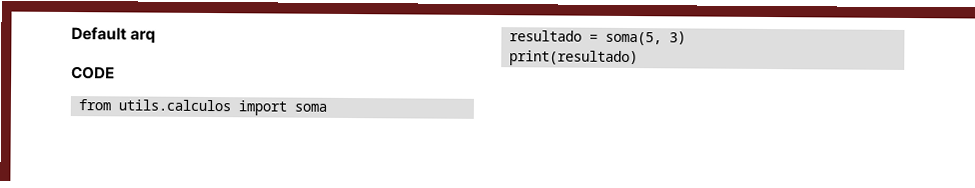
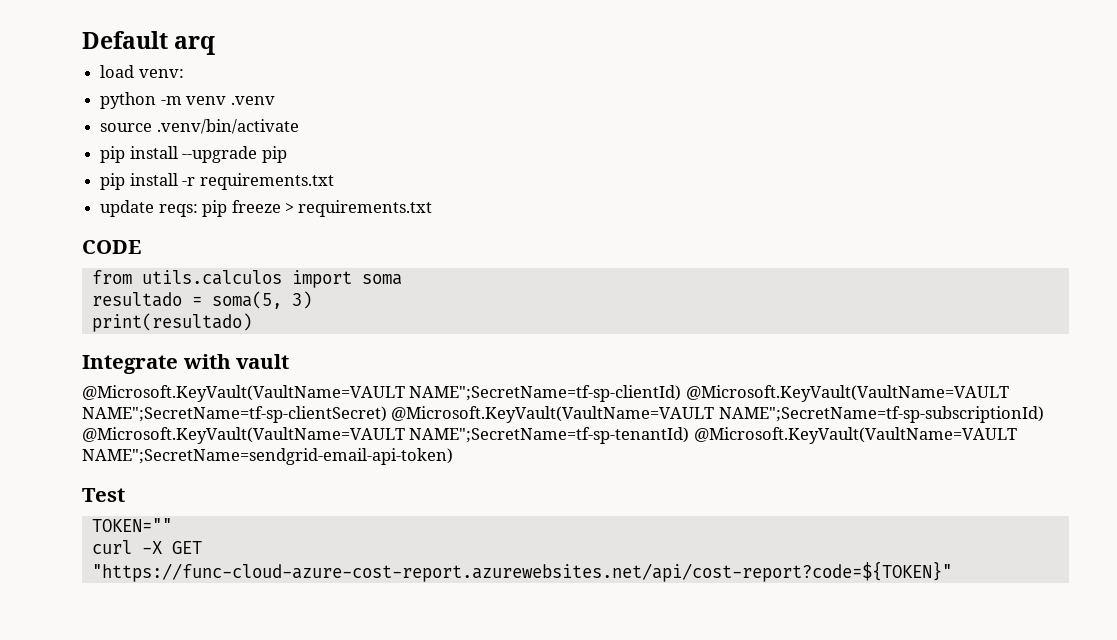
(157, 37) none -> [100,65,184,78] [100,92,275,109] [100,119,299,134] [100,146,287,163] [100,173,334,190] [100,200,433,217] // load venv: // python -m venv .venv // source .venv/bin/activate // pip install --upgrade pip // pip install -r requirements.txt // update reqs: pip freeze > requirements.txt
(639, 58) none -> [82,354,290,374] [82,385,1009,402] [82,406,1044,423] [82,427,1017,444] [82,448,453,465] [82,488,125,502] [91,518,172,532] [91,540,202,554] [91,561,952,582] // Integrate with vault // @Microsoft.KeyVault(VaultName=VAULT NAME";SecretName=tf-sp-clientId) @Microsoft.KeyVault(VaultName=VAULT NAME";SecretName=tf-sp-clientSecret) @Microsoft.KeyVault(VaultName=VAULT NAME";SecretName=tf-sp-subscriptionId) @Microsoft.KeyVault(VaultName=VAULT NAME";SecretName=tf-sp-tenantId) @Microsoft.KeyVault(VaultName=VAULT NAME";SecretName=sendgrid-email-api-token) // Test // TOKEN="" // curl -X GET "https://func-cloud-azure-cost-report.azurewebsites.net/api/cost-report?code=${TOKEN}"

